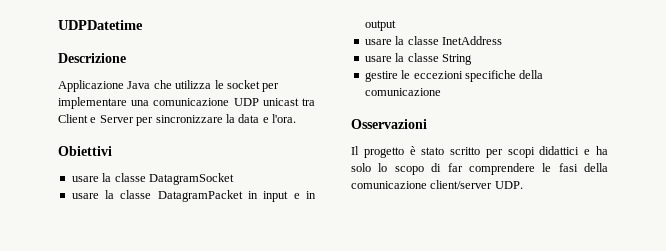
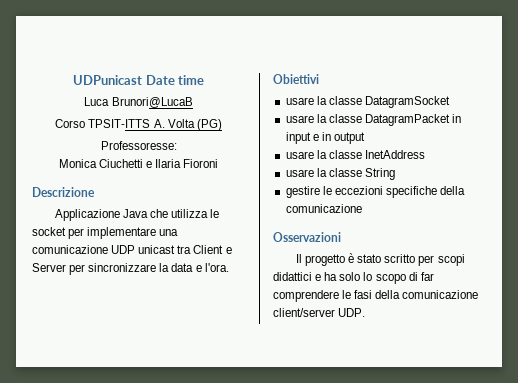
[58,20,143,30] UDPDatetime -> [72,75,205,85] [84,97,193,108] [55,119,222,131] [100,141,177,150] [58,159,219,168] UDPunicast Date time // Luca Brunori@LucaB // Corso TPSIT-ITTS A. Volta (PG) // Professoresse: // Monica Ciuchetti e Ilaria Fioroni

